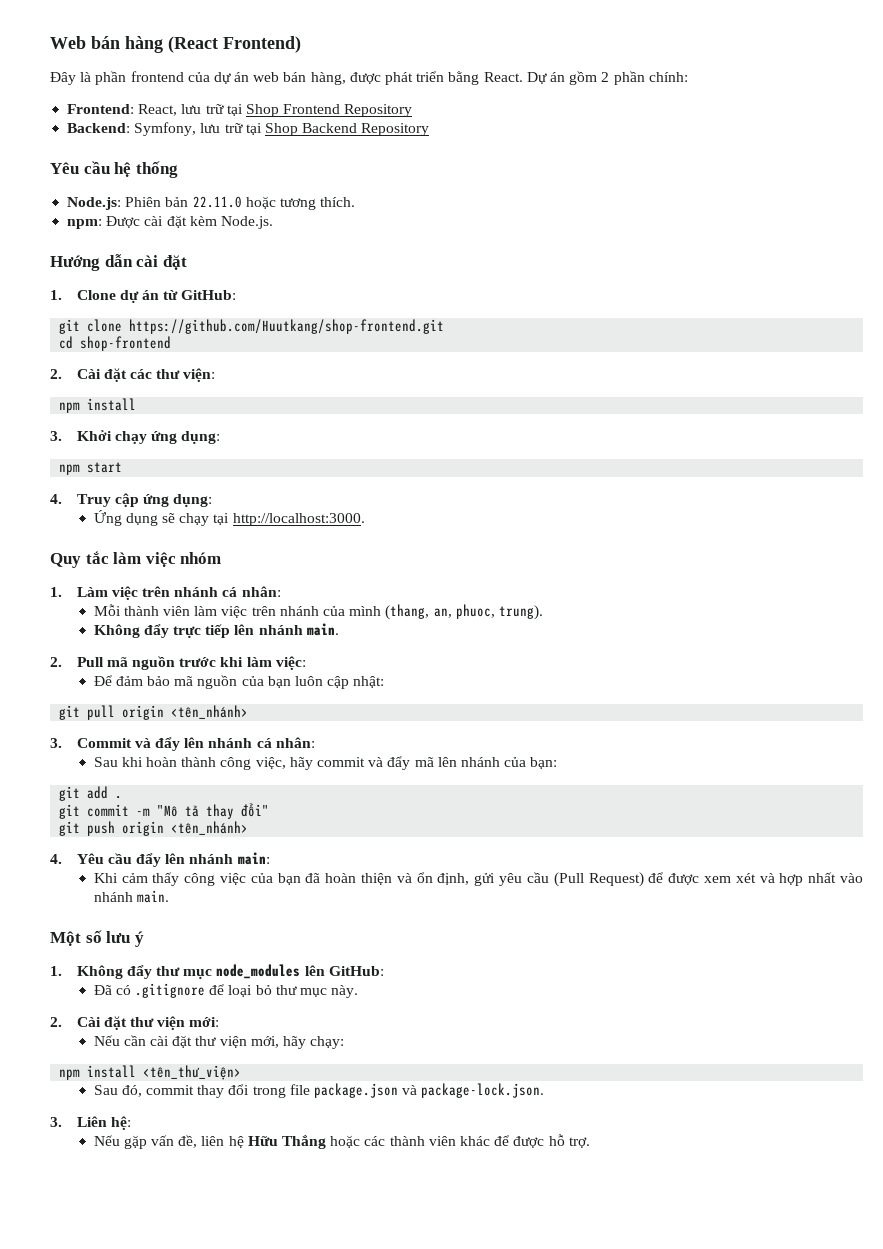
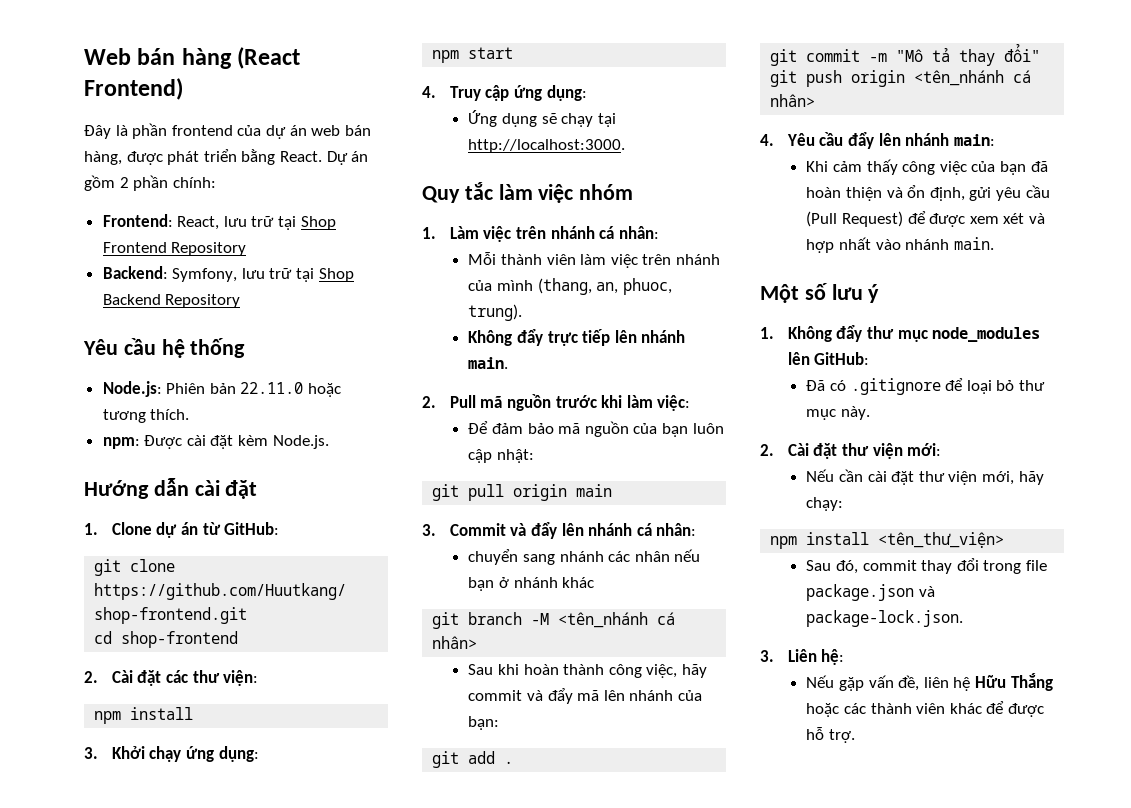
[171,705,249,719] <tên_nhánh> -> [576,484,613,497] main
(315, 742) none -> [468,549,701,565] [468,577,595,591] [432,612,676,629] [432,636,478,649] // chuyển sang nhánh các nhân nếu bạn ở nhánh khác // git branch -M <tên_nhánh cá nhân>
[171,821,249,835] <tên_nhánh> -> [914,70,1032,86] [770,94,816,107] <tên_nhánh cá nhân>

